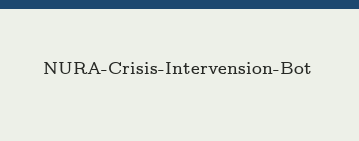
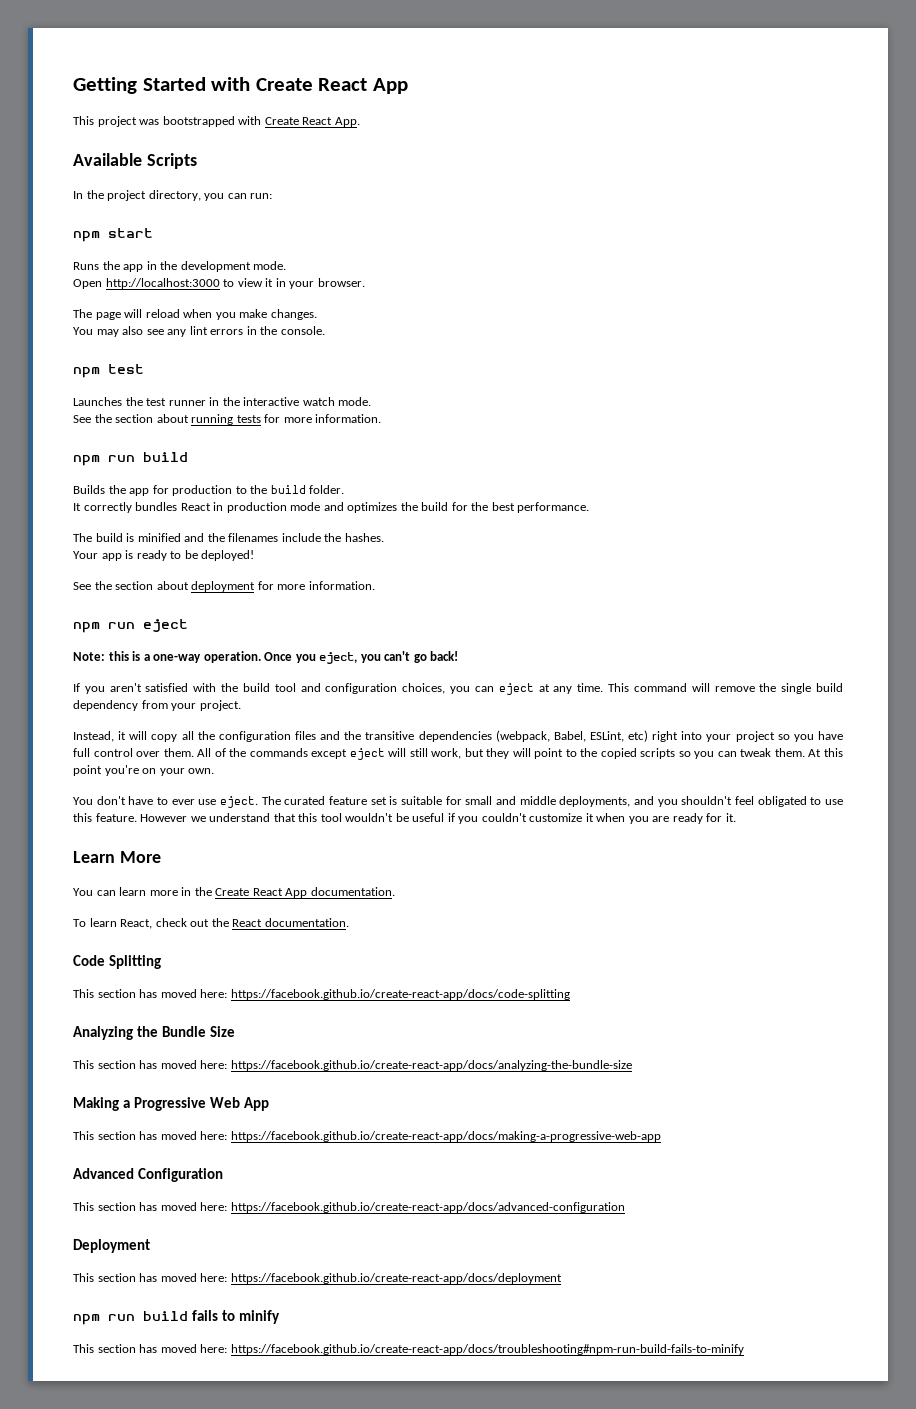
[43,62,312,74] NURA-Crisis-Intervension-Bot -> [73,77,408,94] [73,116,360,127] [73,153,197,169] [73,190,273,201] [73,228,153,242] [73,261,287,272] [73,278,365,289] [73,309,317,320] [73,326,325,337] [73,364,144,378] [73,397,372,406] [73,414,382,425] [73,452,188,466] [73,485,345,496] [73,502,590,513] [73,533,384,542] [73,550,255,561] [73,581,375,592] [73,619,188,633] [73,651,459,664] [73,683,844,695] [73,700,241,711] [73,730,843,742] [73,748,843,760] [73,765,215,776] [73,796,843,808] [73,813,736,824] [73,851,161,863] [73,887,395,898] [73,918,349,929] [73,955,162,969] [73,989,570,1000] [73,1026,236,1040] [73,1060,632,1071] [73,1097,270,1111] [73,1131,661,1142] [73,1168,224,1182] [73,1202,625,1213] [73,1239,150,1253] [73,1273,562,1284] [73,1310,281,1325] [73,1344,744,1355] Getting Started with Create React App // This project was bootstrapped with Create React App. // Available Scripts // In the project directory, you can run: // npm start // Runs the app in the development mode. // Open http://localhost:3000 to view it in your browser. // The page will reload when you make changes. // You may also see any lint errors in the console. // npm test // Launches the test runner in the interactive watch mode. // See the section about running tests for more information. // npm run build // Builds the app for production to the build folder. // It correctly bundles React in production mode and optimizes the build for the best performance. // The build is minified and the filenames include the hashes. // Your app is ready to be deployed! // See the section about deployment for more information. // npm run eject // Note: this is a one-way operation. Once you eject, you can't go back! // If you aren't satisfied with the build tool and configuration choices, you can eject at any time. This command will remove the single build dependency from your project. // Instead, it will copy all the configuration files and the transitive dependencies (webpack, Babel, ESLint, etc) right into your project so you have full control over them. All of the commands except eject will still work, but they will point to the copied scripts so you can tweak them. At this point you're on your own. // You don't have to ever use eject. The curated feature set is suitable for small and middle deployments, and you shouldn't feel obligated to use this feature. However we understand that this tool wouldn't be useful if you couldn't customize it when you are ready for it. // Learn More // You can learn more in the Create React App documentation. // To learn React, check out the React documentation. // Code Splitting // This section has moved here: https://facebook.github.io/create-react-app/docs/code-splitting // Analyzing the Bundle Size // This section has moved here: https://facebook.github.io/create-react-app/docs/analyzing-the-bundle-size // Making a Progressive Web App // This section has moved here: https://facebook.github.io/create-react-app/docs/making-a-progressive-web-app // Advanced Configuration // This section has moved here: https://facebook.github.io/create-react-app/docs/advanced-configuration // Deployment // This section has moved here: https://facebook.github.io/create-react-app/docs/deployment // npm run build fails to minify // This section has moved here: https://facebook.github.io/create-react-app/docs/troubleshooting#npm-run-build-fails-to-minify

